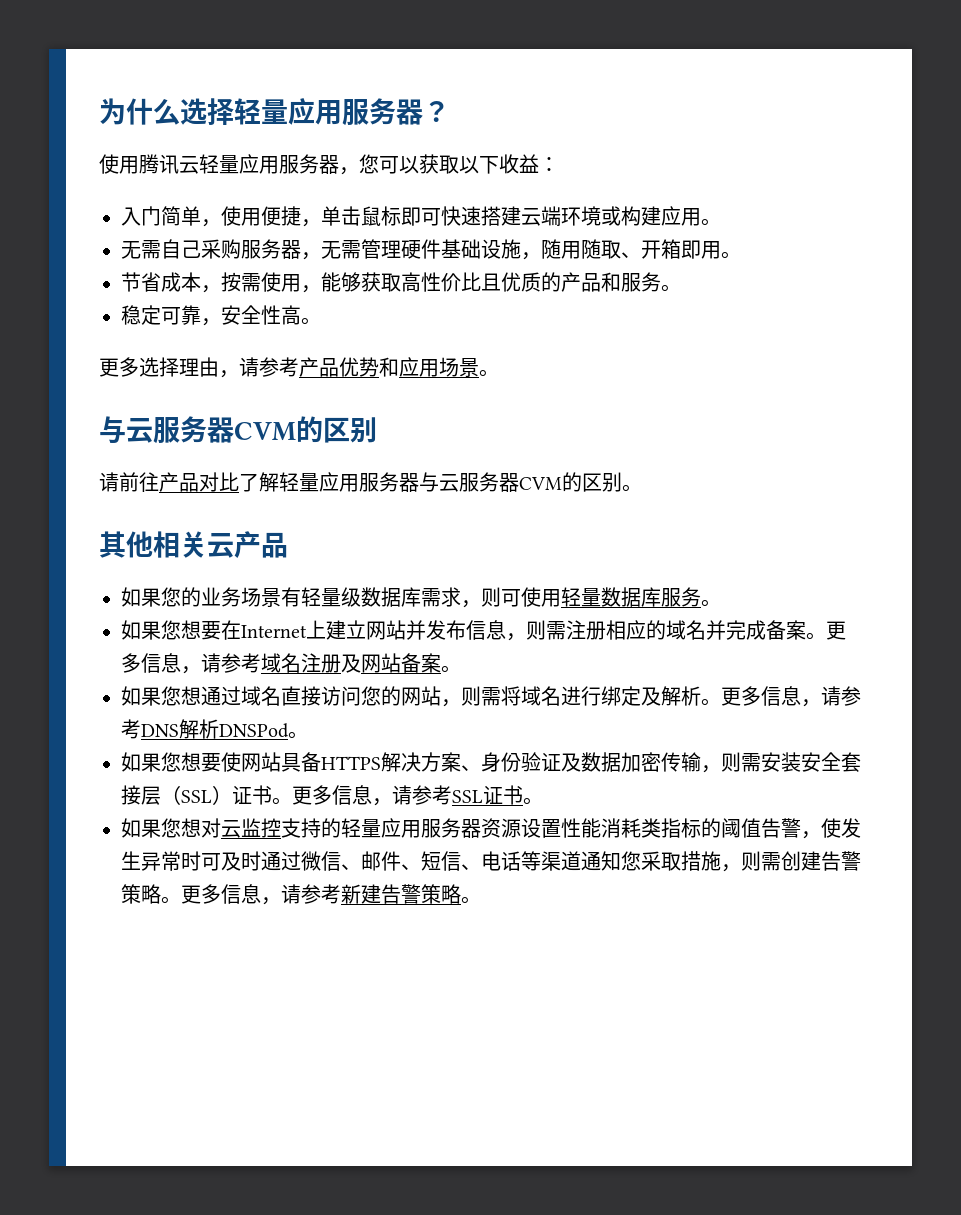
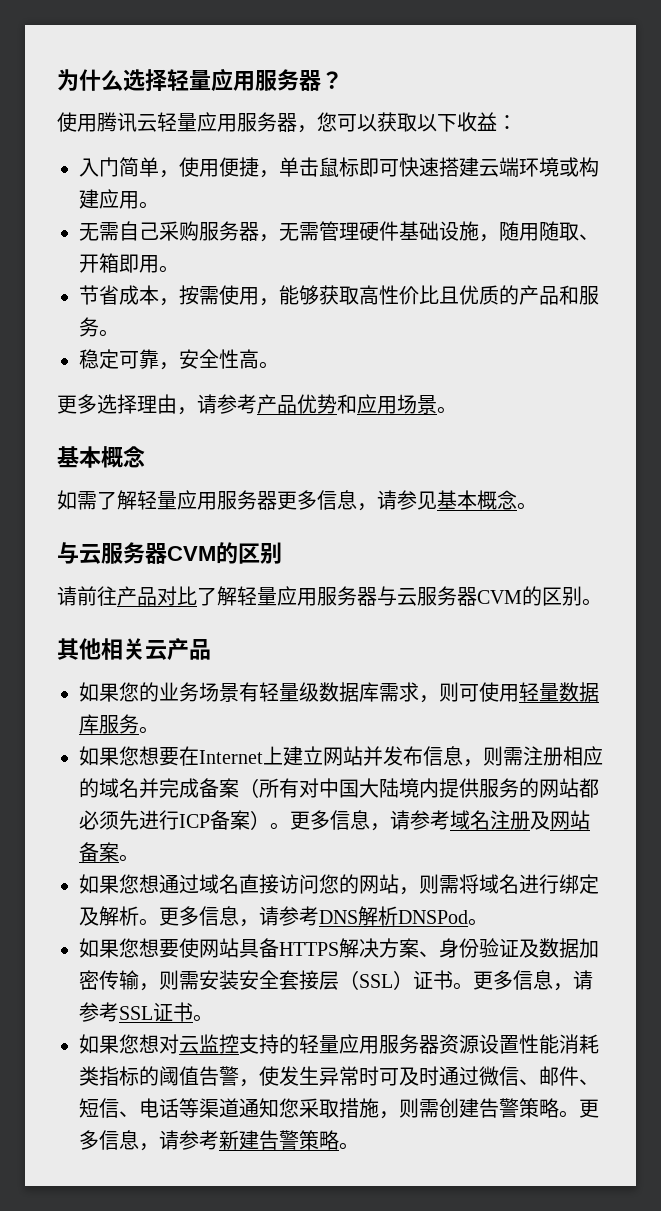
(499, 373) none -> [57,446,145,468] [57,490,537,511] // 基本概念 // 如需了解轻量应用服务器更多信息，请参见基本概念。
(806, 630) none -> [239,778,599,798] [79,810,270,830] （所有对中国大陆境内提供服务的网站都必须先进行ICP备案）

